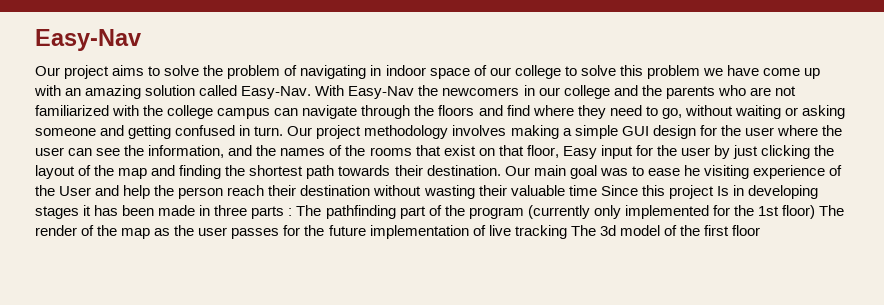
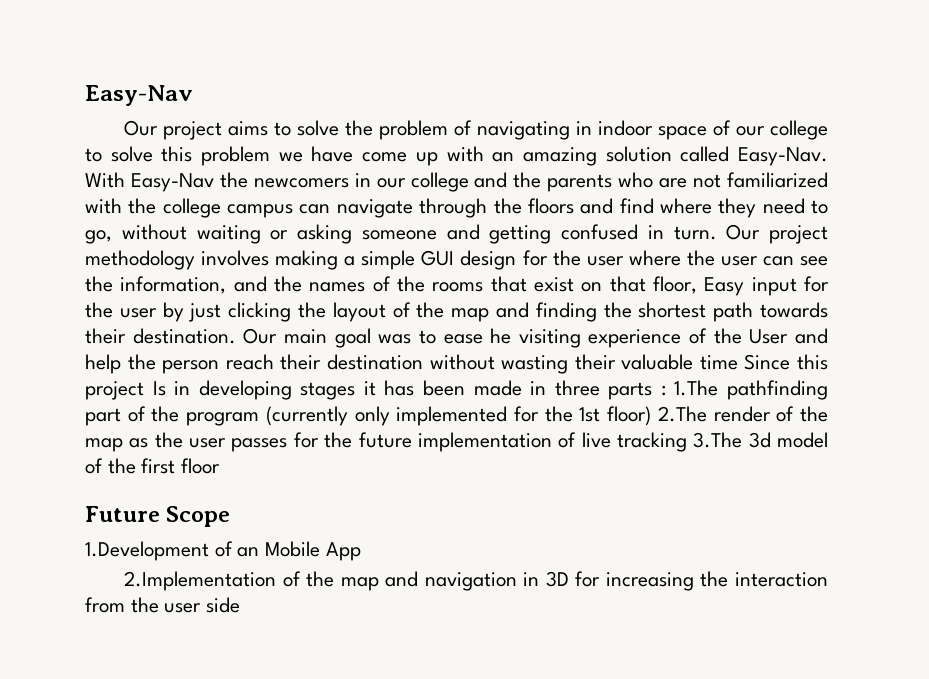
[296,205,322,216] The -> [674,380,719,396] 1.The
[819,205,845,216] The -> [657,406,707,422] 2.The
[570,225,596,236] The -> [693,432,743,448] 3.The
(761, 230) none -> [85,506,231,527] [85,541,361,561] [124,571,828,591] [85,597,241,613] // Future Scope // 1.Development of an Mobile App // 2.Implementation of the map and navigation in 3D for increasing the interaction from the user side

